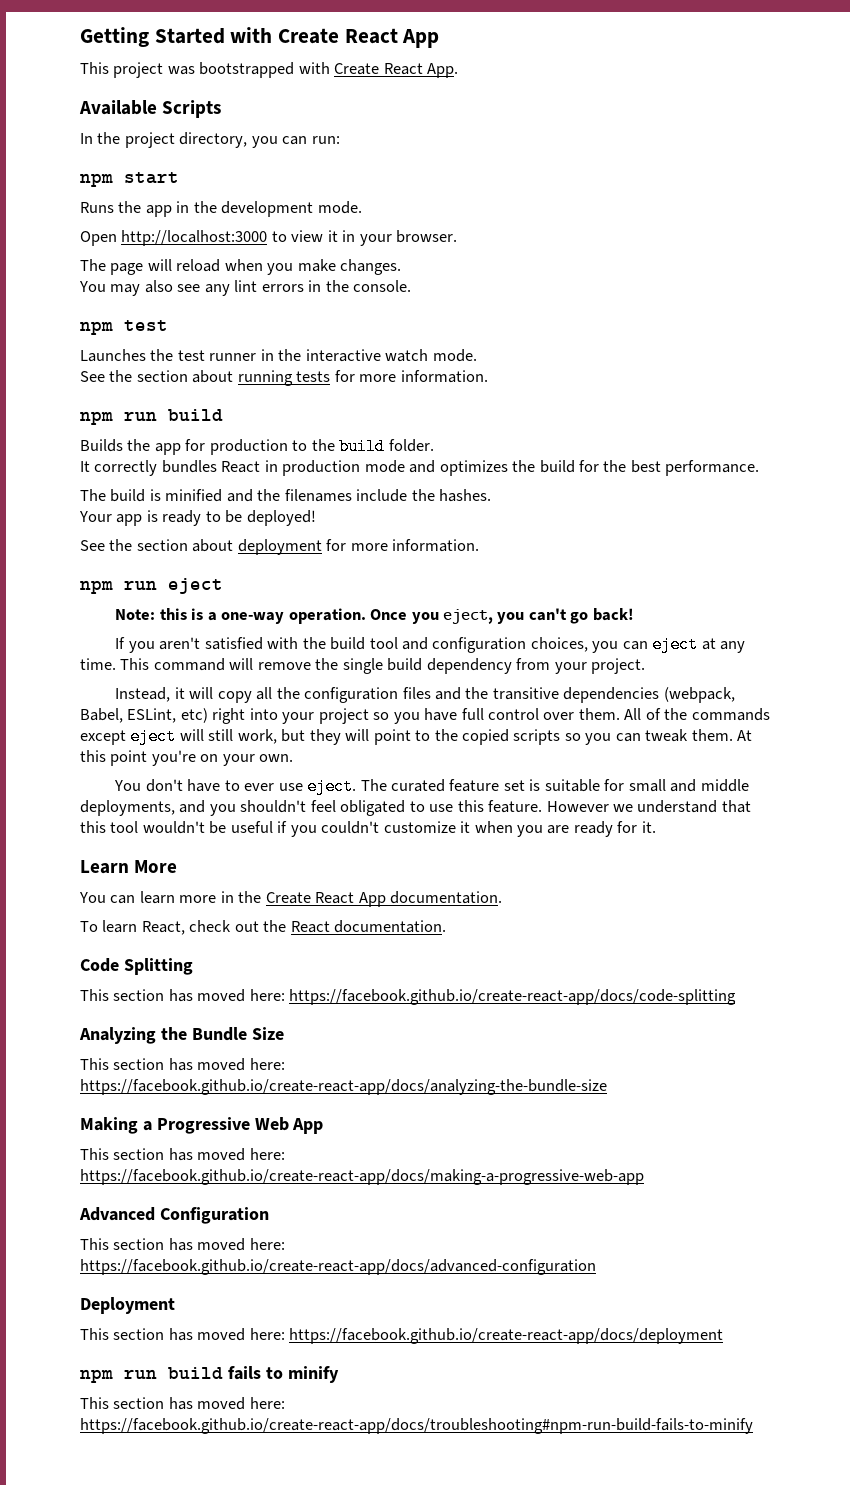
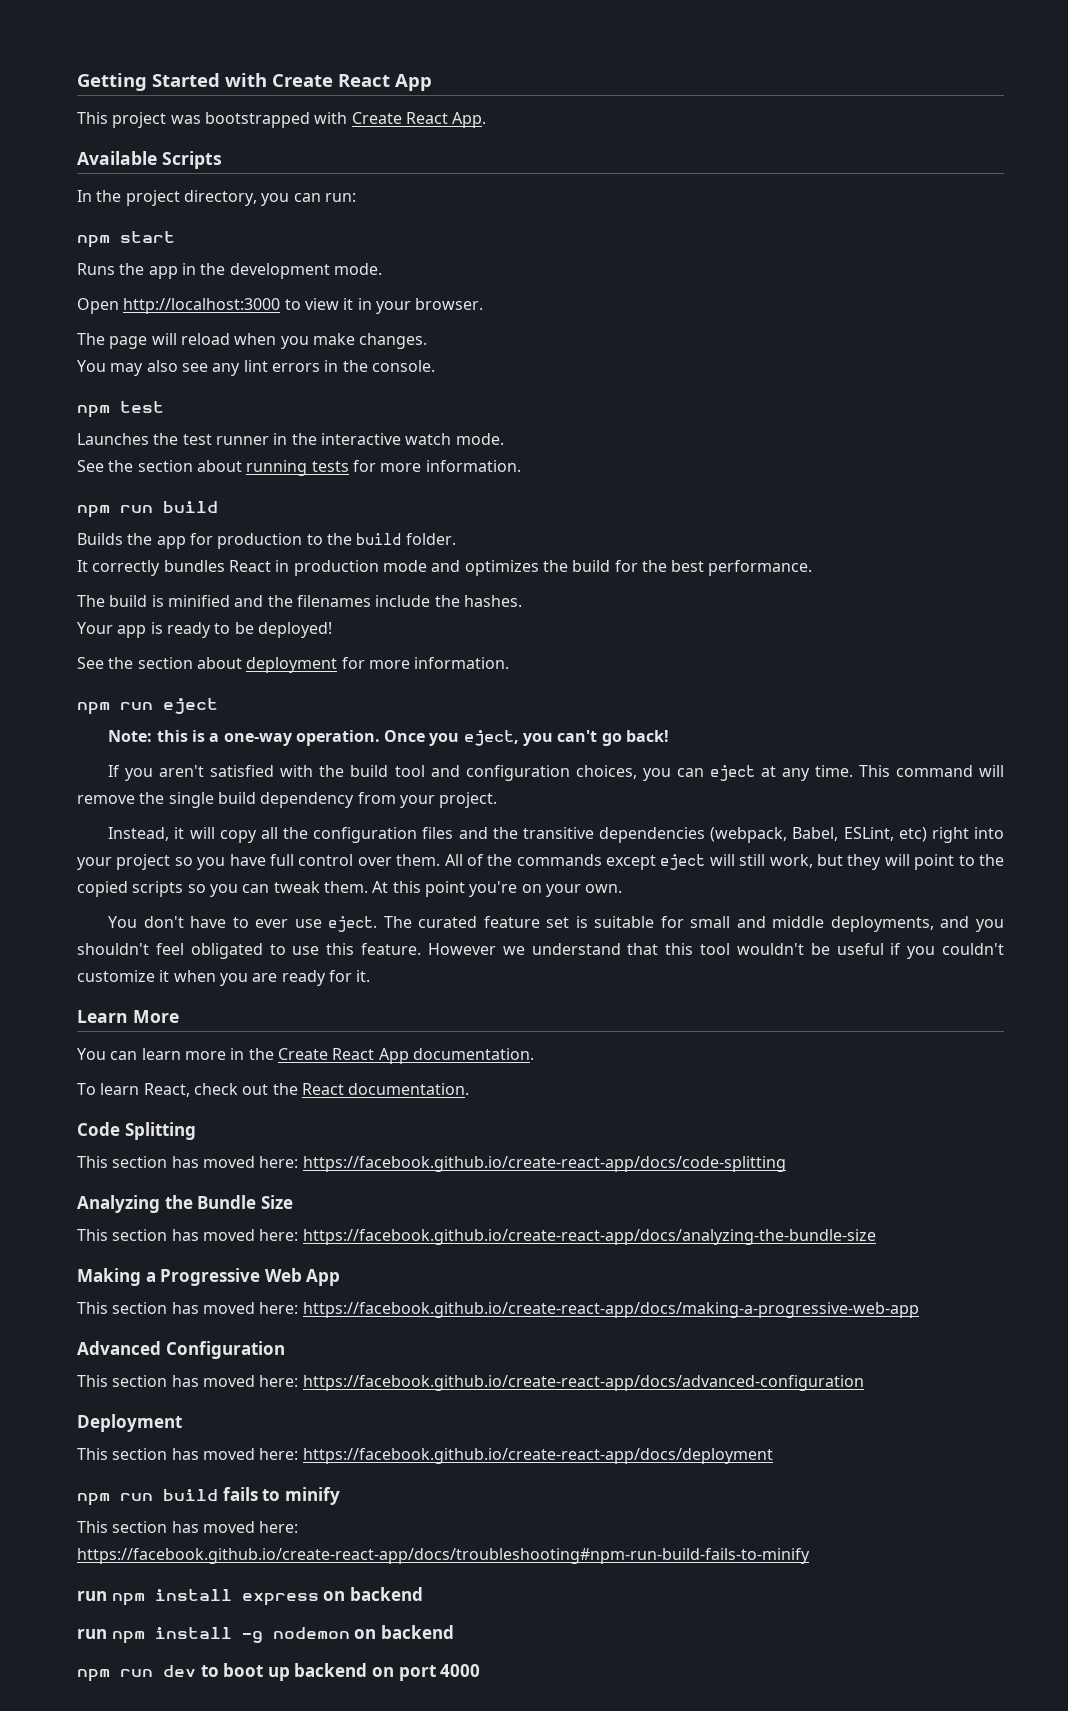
(753, 1426) none -> [77,1587,423,1606] [77,1625,454,1644] [77,1663,481,1682] // run npm install express on backend // run npm install -g nodemon on backend // npm run dev to boot up backend on port 4000

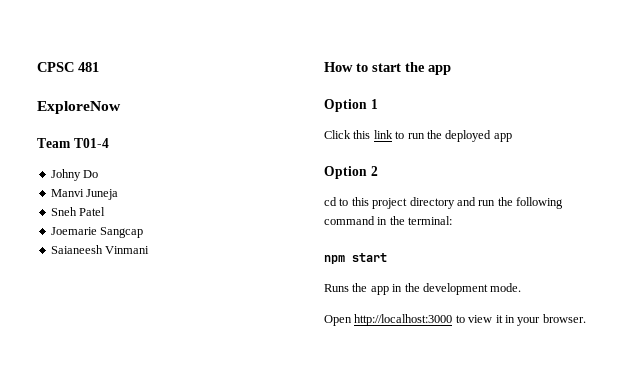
[77,73,432,91] [77,112,487,128] [77,151,222,169] [77,190,356,206] Getting Started with Create React App // This project was bootstrapped with Create React App. // Available Scripts // In the project directory, you can run: -> [37,62,99,72] [37,101,121,114] [37,138,109,148] [50,169,99,181] [50,189,119,200] [50,207,106,216] [50,227,144,238] [50,245,150,254] [324,62,451,75] [324,99,378,112] [324,130,512,142] [324,166,378,179] [324,197,563,209] [324,216,453,225] CPSC 481 // ExploreNow // Team T01-4 // Johny Do // Manvi Juneja // Sneh Patel // Joemarie Sangcap // Saianeesh Vinmani // How to start the app // Option 1 // Click this link to run the deployed app // Option 2 // cd to this project directory and run the following command in the terminal:
[77,333,428,349] [77,360,435,376] [77,401,164,418] [77,433,504,445] [77,460,521,476] [77,501,218,518] [77,533,456,549] [77,560,813,576] [77,595,522,607] [77,622,332,638] [77,657,510,673] [77,698,218,715] [108,730,670,746] [108,765,1005,781] [77,792,498,808] [108,827,1005,843] [77,854,1005,870] [77,881,623,897] [108,916,1004,932] [77,943,1005,959] [77,970,371,986] [77,1010,179,1023] [77,1048,534,1064] [77,1083,470,1097] [77,1122,196,1140] [77,1156,786,1172] [77,1195,293,1213] [77,1229,876,1245] [77,1268,341,1286] [77,1302,919,1318] [77,1341,285,1359] [77,1375,864,1391] [77,1414,182,1432] [77,1448,773,1464] [77,1487,340,1506] [77,1521,299,1533] [77,1548,810,1564] [77,1587,423,1606] [77,1625,454,1644] [77,1663,481,1682] // The page will reload when you make changes. // You may also see any lint errors in the console. // npm test // Launches the test runner in the interactive watch mode. // See the section about running tests for more information. // npm run build // Builds the app for production to the build folder. // It correctly bundles React in production mode and optimizes the build for the best performance. // The build is minified and the filenames include the hashes. // Your app is ready to be deployed! // See the section about deployment for more information. // npm run eject // Note: this is a one-way operation. Once you eject, you can't go back! // If you aren't satisfied with the build tool and configuration choices, you can eject at any time. This command will remove the single build dependency from your project. // Instead, it will copy all the configuration files and the transitive dependencies (webpack, Babel, ESLint, etc) right into your project so you have full control over them. All of the commands except eject will still work, but they will point to the copied scripts so you can tweak them. At this point you're on your own. // You don't have to ever use eject. The curated feature set is suitable for small and middle deployments, and you shouldn't feel obligated to use this feature. However we understand that this tool wouldn't be useful if you couldn't customize it when you are ready for it. // Learn More // You can learn more in the Create React App documentation. // To learn React, check out the React documentation. // Code Splitting // This section has moved here: https://facebook.github.io/create-react-app/docs/code-splitting // Analyzing the Bundle Size // This section has moved here: https://facebook.github.io/create-react-app/docs/analyzing-the-bundle-size // Making a Progressive Web App // This section has moved here: https://facebook.github.io/create-react-app/docs/making-a-progressive-web-app // Advanced Configuration // This section has moved here: https://facebook.github.io/create-react-app/docs/advanced-configuration // Deployment // This section has moved here: https://facebook.github.io/create-react-app/docs/deployment // npm run build fails to minify // This section has moved here: https://facebook.github.io/create-react-app/docs/troubleshooting#npm-run-build-fails-to-minify // run npm install express on backend // run npm install -g nodemon on backend // npm run dev to boot up backend on port 4000 -> (586, 318) none

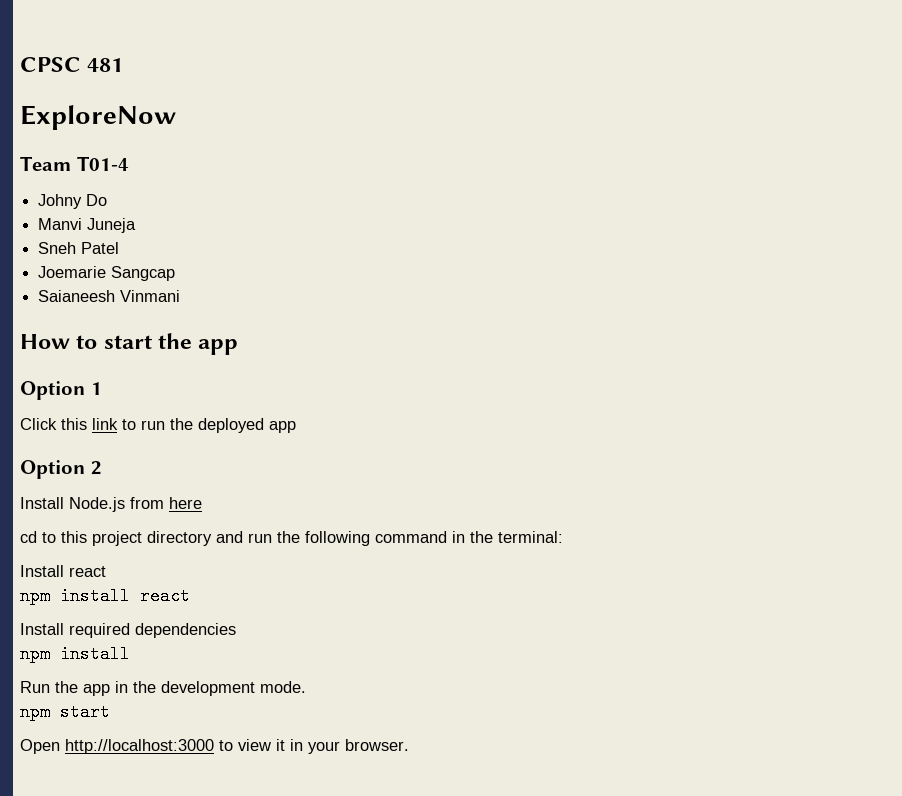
(378, 171) none -> [20,497,202,512] // Install Node.js from here
[324,253,387,264] [324,284,349,292] // npm start // Runs -> [20,565,106,577] [20,587,190,605] [20,623,236,638] [20,645,130,663] [20,681,50,693] // Install react // npm install react // Install required dependencies // npm install // Run
(522, 287) none -> [20,703,110,721] // npm start

